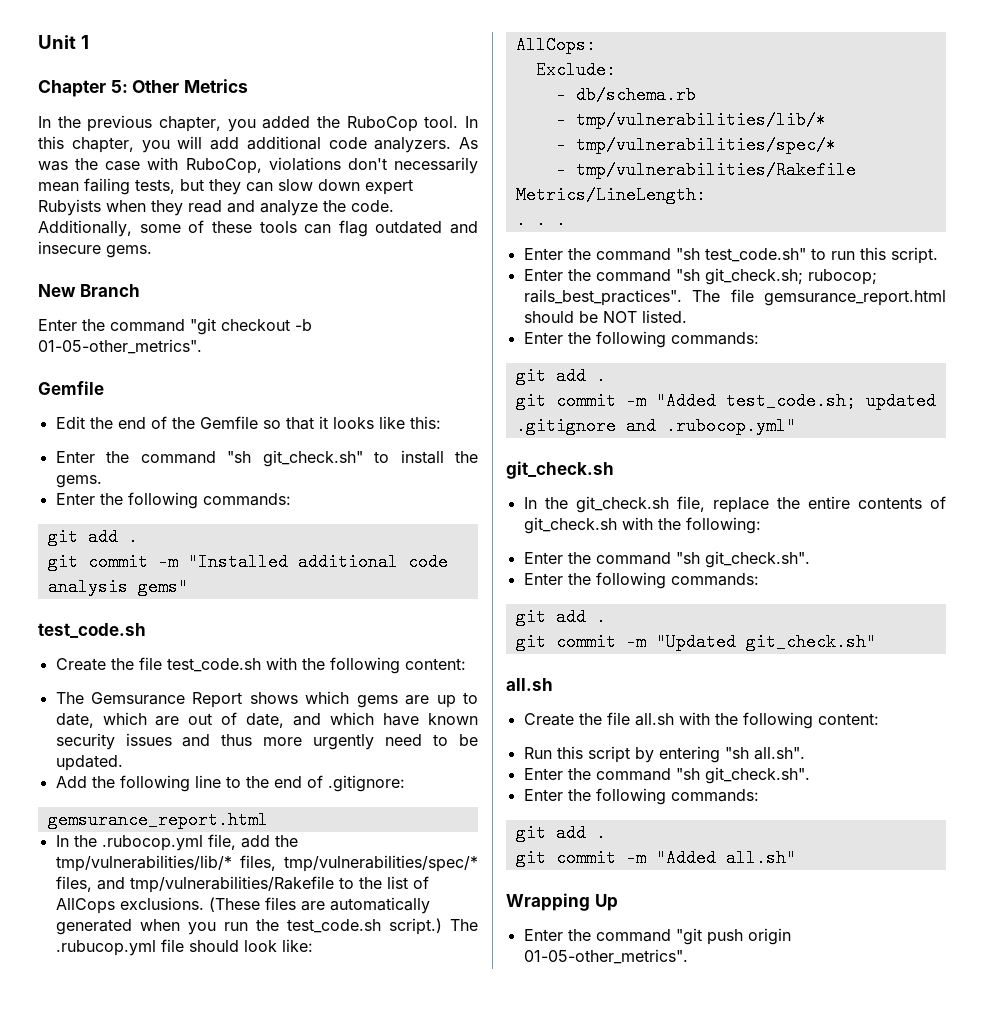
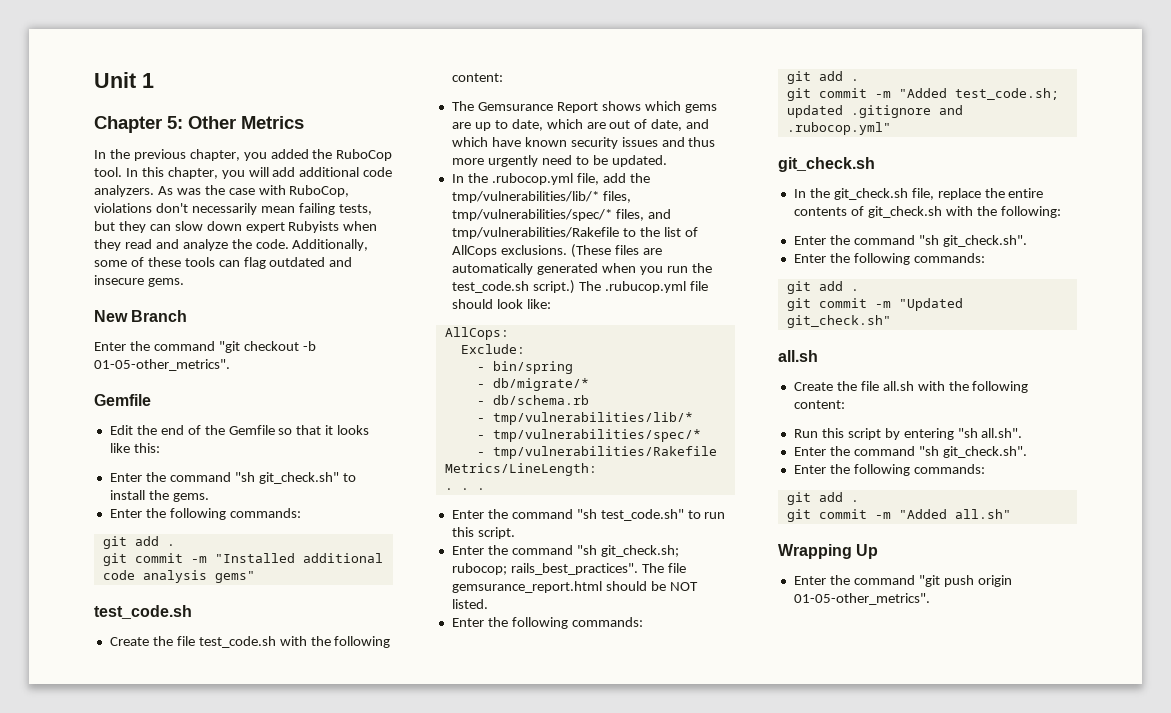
[55,775,405,792] [47,811,268,829] // Add the following line to the end of .gitignore: // gemsurance_report.html -> (667, 161) none
(616, 70) none -> [476,361,573,374] [476,378,589,391] // - bin/spring // - db/migrate/*

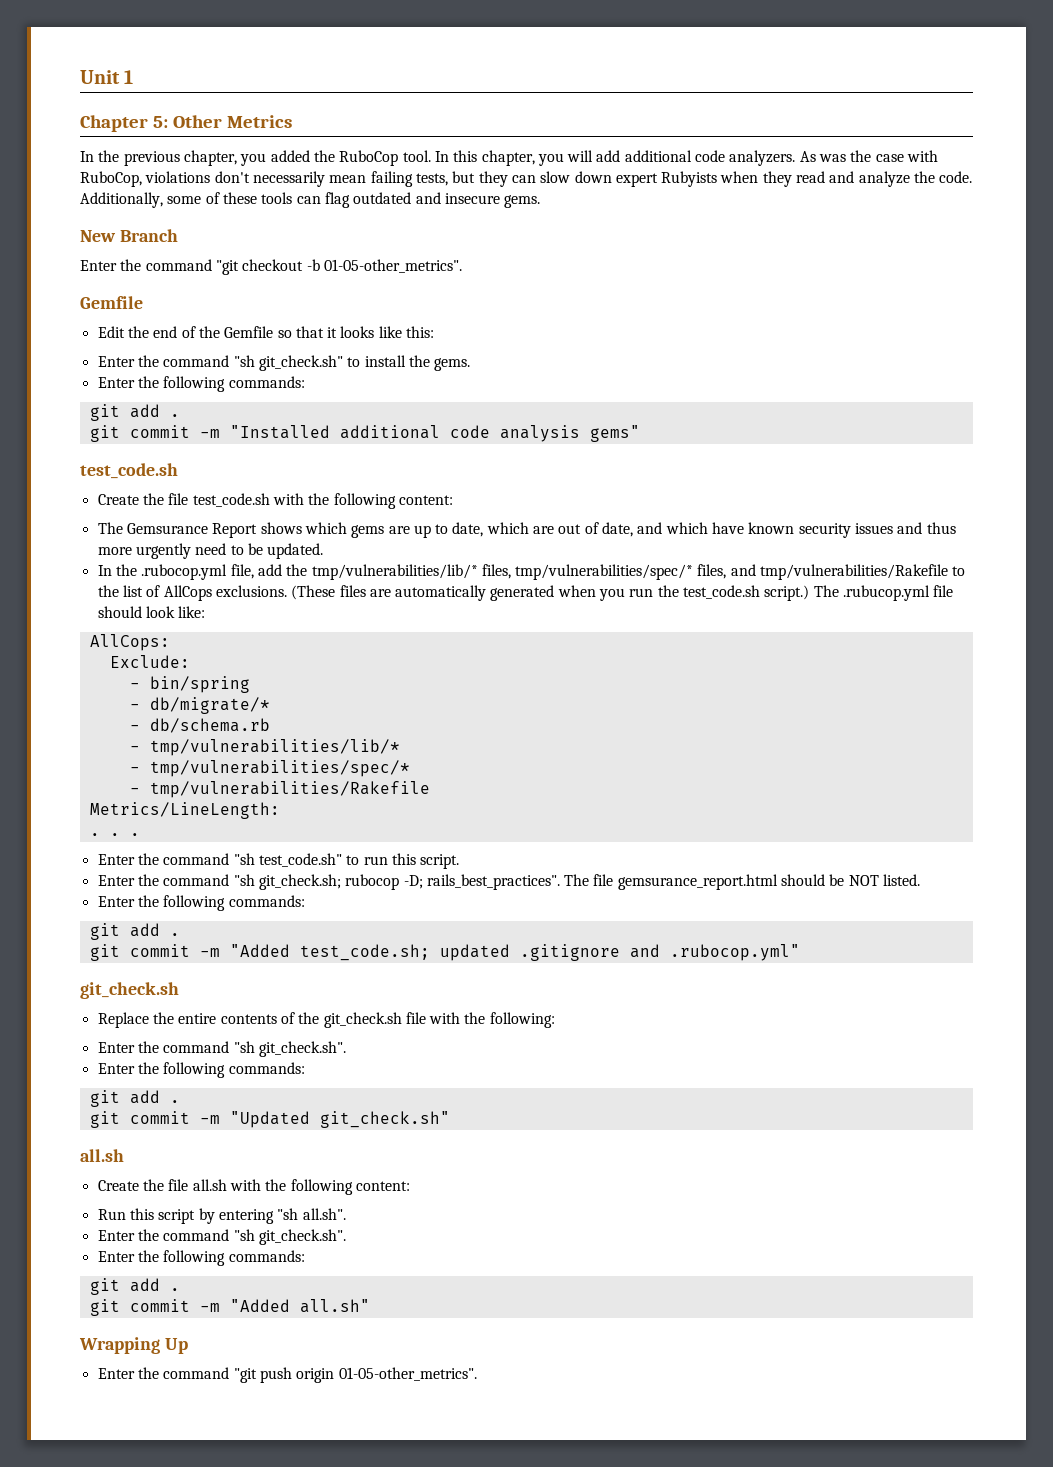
[451,563,507,575] rubocop; -> [345,874,423,890] rubocop -D;
[793,188,981,200] In the git_check.sh file, replace -> [97,1012,149,1028] Replace
[867,206,942,218] git_check.sh -> [298,1012,426,1028] the git_check.sh file

